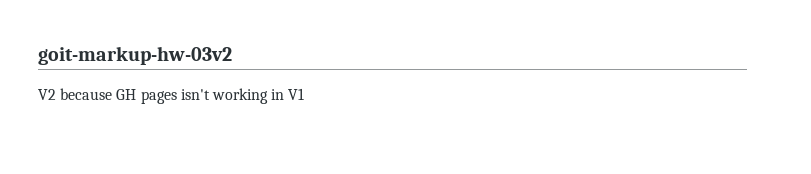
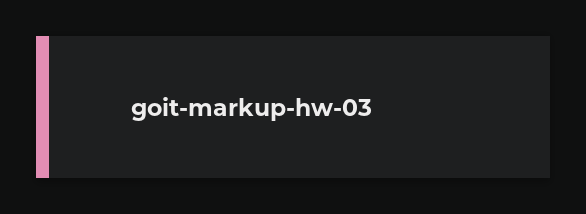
[38,46,232,65] [38,88,305,104] goit-markup-hw-03v2 // V2 because GH pages isn't working in V1 -> [131,97,372,121] goit-markup-hw-03

